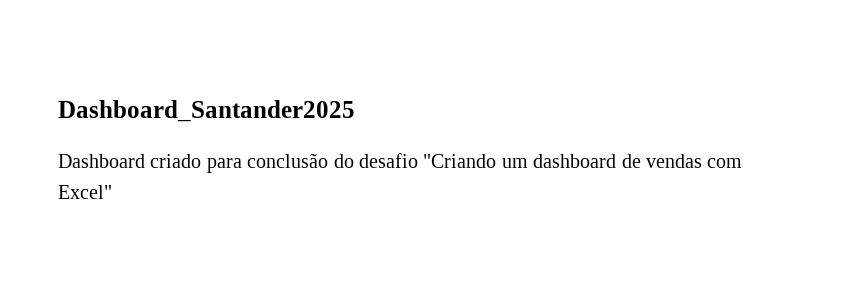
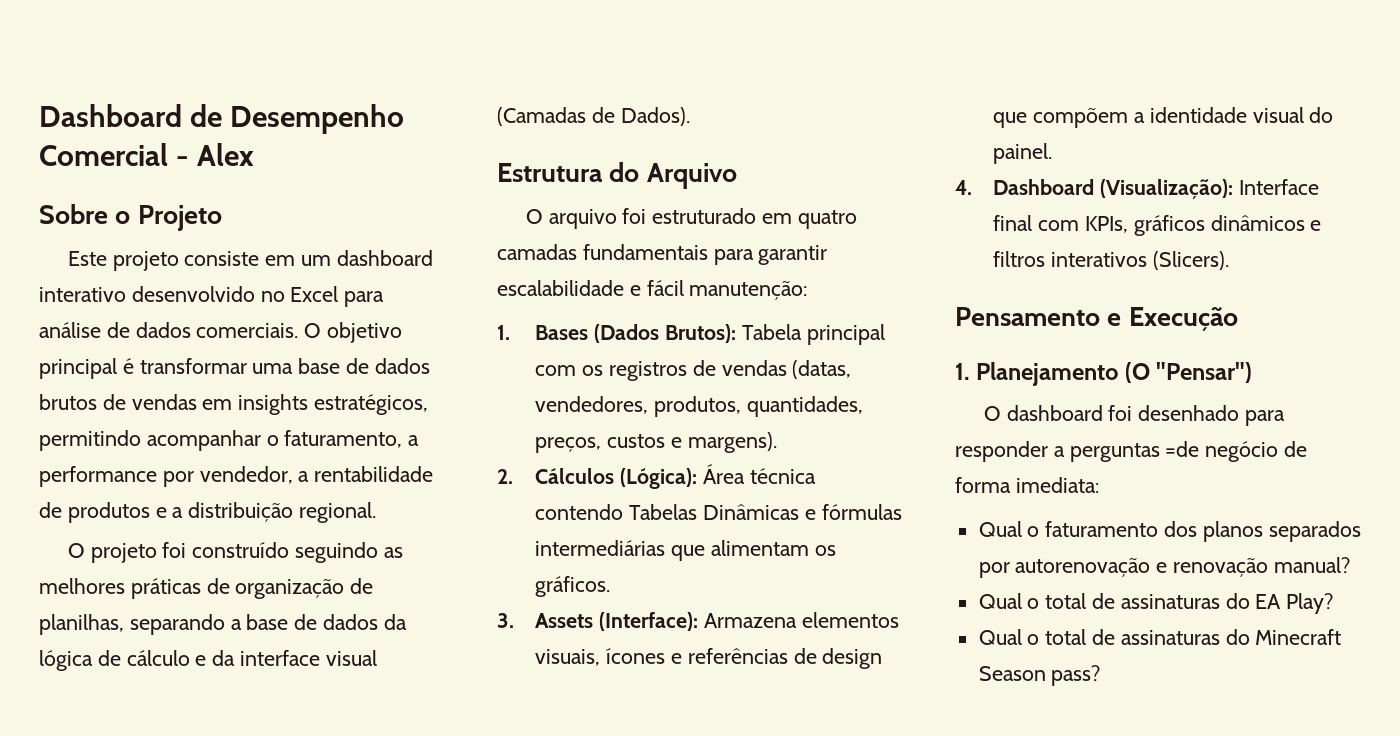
[58,100,355,122] [58,153,743,173] [58,185,112,199] Dashboard_Santander2025 // Dashboard criado para conclusão do desafio "Criando um dashboard de vendas com Excel" -> [39,104,405,134] [39,143,255,166] [39,204,222,231] [67,250,433,271] [39,286,385,307] [39,322,403,343] [39,358,430,379] [39,394,429,415] [39,430,420,451] [39,466,434,487] [39,502,377,523] [67,542,403,563] [39,578,374,599] [39,614,407,635] [39,650,377,671] [497,107,690,126] [497,162,737,189] [525,208,857,229] [497,244,828,265] [497,280,808,300] [497,324,885,345] [535,360,852,381] [535,396,863,417] [535,432,777,453] [497,464,816,489] [535,504,902,520] [535,540,836,561] [535,576,611,597] [497,612,899,631] [535,648,883,669] [993,107,1334,128] [993,143,1053,164] [955,179,1319,199] [993,215,1322,236] [993,251,1229,270] [955,307,1238,331] [955,362,1253,386] [983,405,1286,426] [955,441,1308,462] [955,477,1099,493] [978,521,1361,542] [978,557,1350,578] [978,593,1334,614] [978,629,1342,645] [978,665,1101,686] Dashboard de Desempenho Comercial - Alex // Sobre o Projeto // Este projeto consiste em um dashboard interativo desenvolvido no Excel para análise de dados comerciais. O objetivo principal é transformar uma base de dados brutos de vendas em insights estratégicos, permitindo acompanhar o faturamento, a performance por vendedor, a rentabilidade de produtos e a distribuição regional. // O projeto foi construído seguindo as melhores práticas de organização de planilhas, separando a base de dados da lógica de cálculo e da interface visual (Camadas de Dados). // Estrutura do Arquivo // O arquivo foi estruturado em quatro camadas fundamentais para garantir escalabilidade e fácil manutenção: // 1. Bases (Dados Brutos): Tabela principal com os registros de vendas (datas, vendedores, produtos, quantidades, preços, custos e margens). // 2. Cálculos (Lógica): Área técnica contendo Tabelas Dinâmicas e fórmulas intermediárias que alimentam os gráficos. // 3. Assets (Interface): Armazena elementos visuais, ícones e referências de design que compõem a identidade visual do painel. // 4. Dashboard (Visualização): Interface final com KPIs, gráficos dinâmicos e filtros interativos (Slicers). // Pensamento e Execução // 1. Planejamento (O "Pensar") // O dashboard foi desenhado para responder a perguntas =de negócio de forma imediata: // Qual o faturamento dos planos separados por autorenovação e renovação manual? // Qual o total de assinaturas do EA Play? // Qual o total de assinaturas do Minecraft Season pass?

